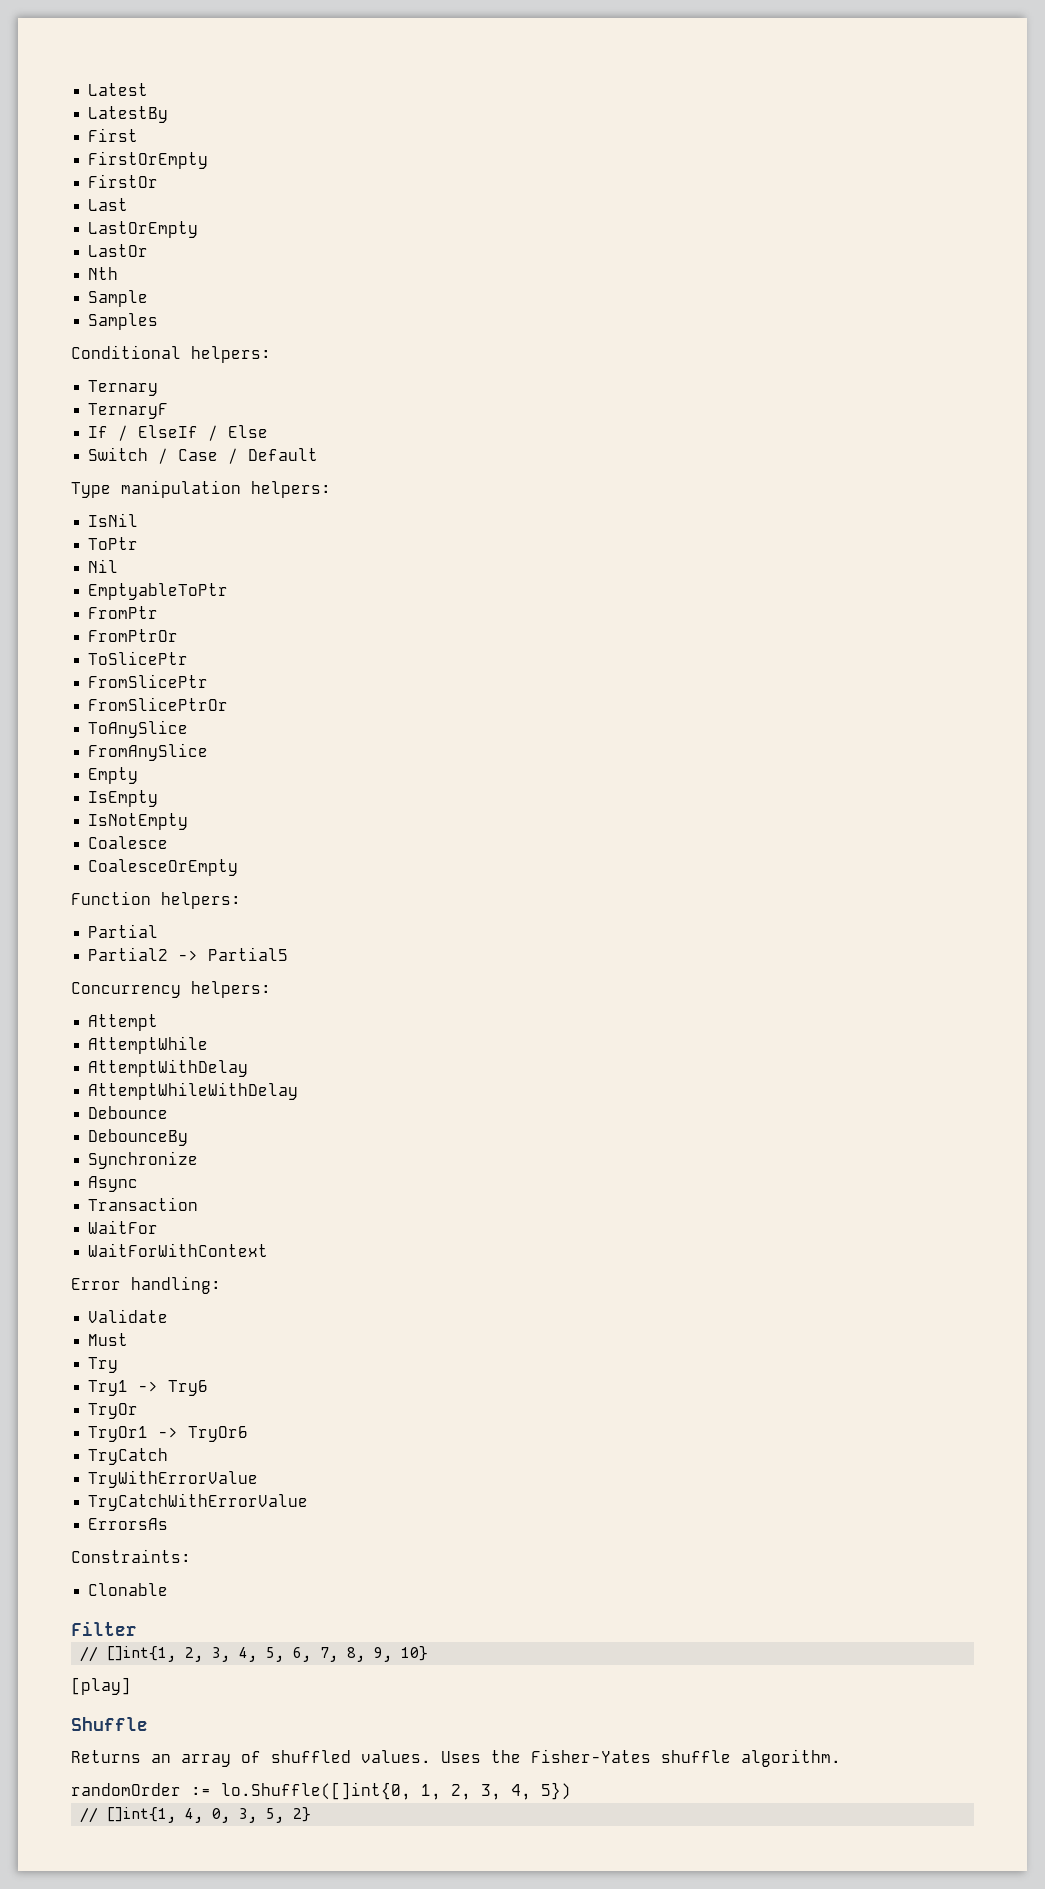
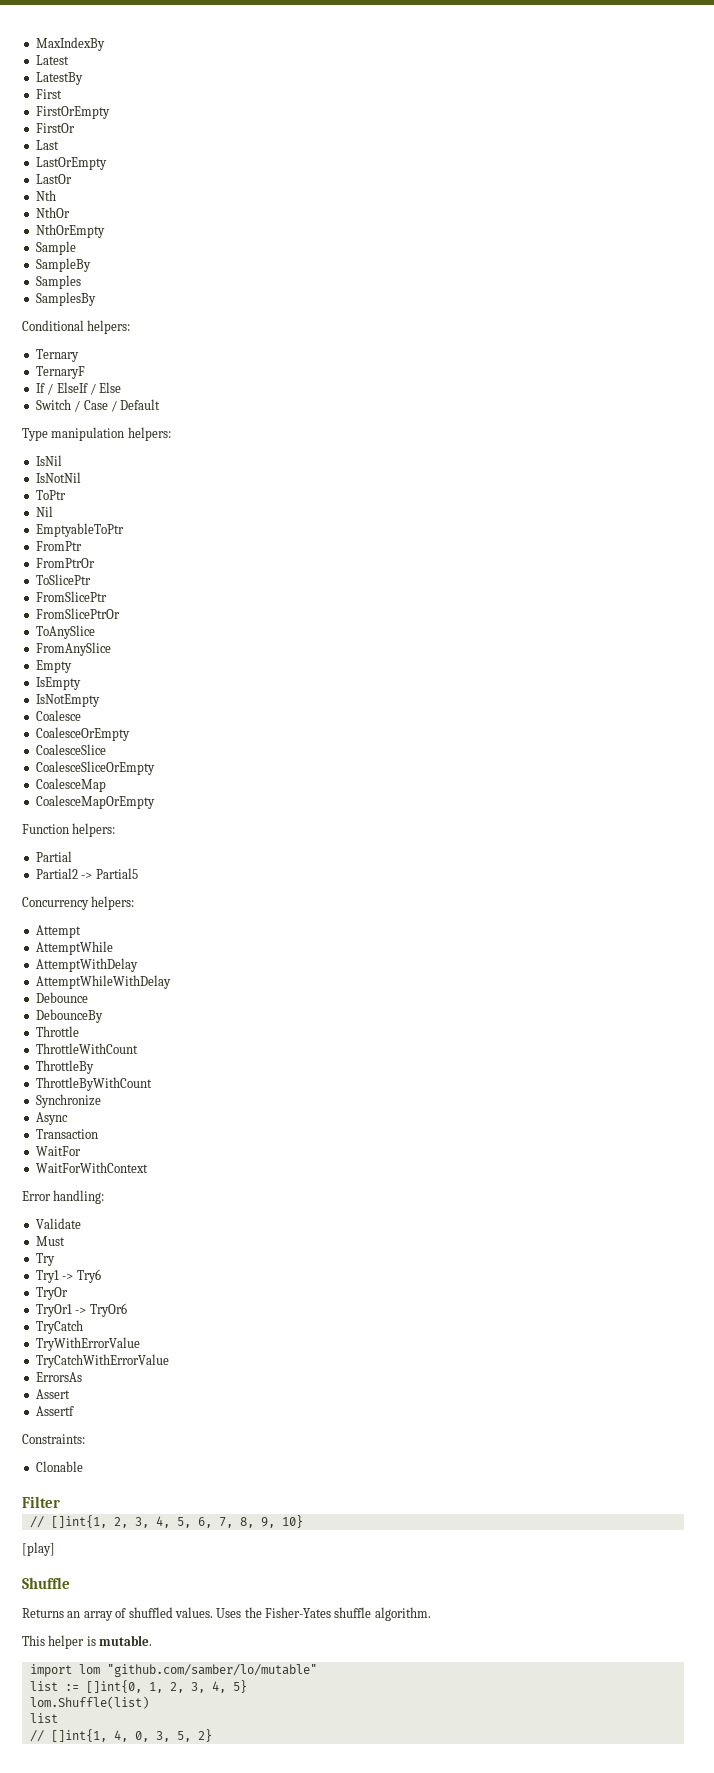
(88, 89) none -> [35,37,105,51] MaxIndexBy //
(119, 273) none -> [35,207,70,218] [35,224,105,238] // NthOr // NthOrEmpty
(149, 298) none -> [35,258,91,272] // SampleBy
(159, 321) none -> [35,292,96,306] // SamplesBy
(139, 520) none -> [35,472,81,483] // IsNotNil
(239, 867) none -> [35,744,106,755] [35,761,155,775] [35,778,106,792] [35,795,155,809] // CoalesceSlice // CoalesceSliceOrEmpty // CoalesceMap // CoalesceMapOrEmpty
(189, 1137) none -> [35,1026,79,1037] [35,1043,138,1054] [35,1060,94,1074] [35,1077,152,1091] // Throttle // ThrottleWithCount // ThrottleBy // ThrottleByWithCount
(169, 1524) none -> [35,1389,70,1399] [35,1406,74,1416] // Assert // Assertf
[71,1782,411,1800] randomOrder := lo.Shuffle([]int{0, -> [22,1635,153,1649] [29,1664,317,1677] [29,1680,142,1693] This helper is mutable. // import lom "github.com/samber/lo/mutable" // list := []int{0,
[541,1782,571,1800] 5}) -> [232,1680,247,1693] [29,1696,149,1709] [29,1713,58,1723] 5} // lom.Shuffle(list) // list

